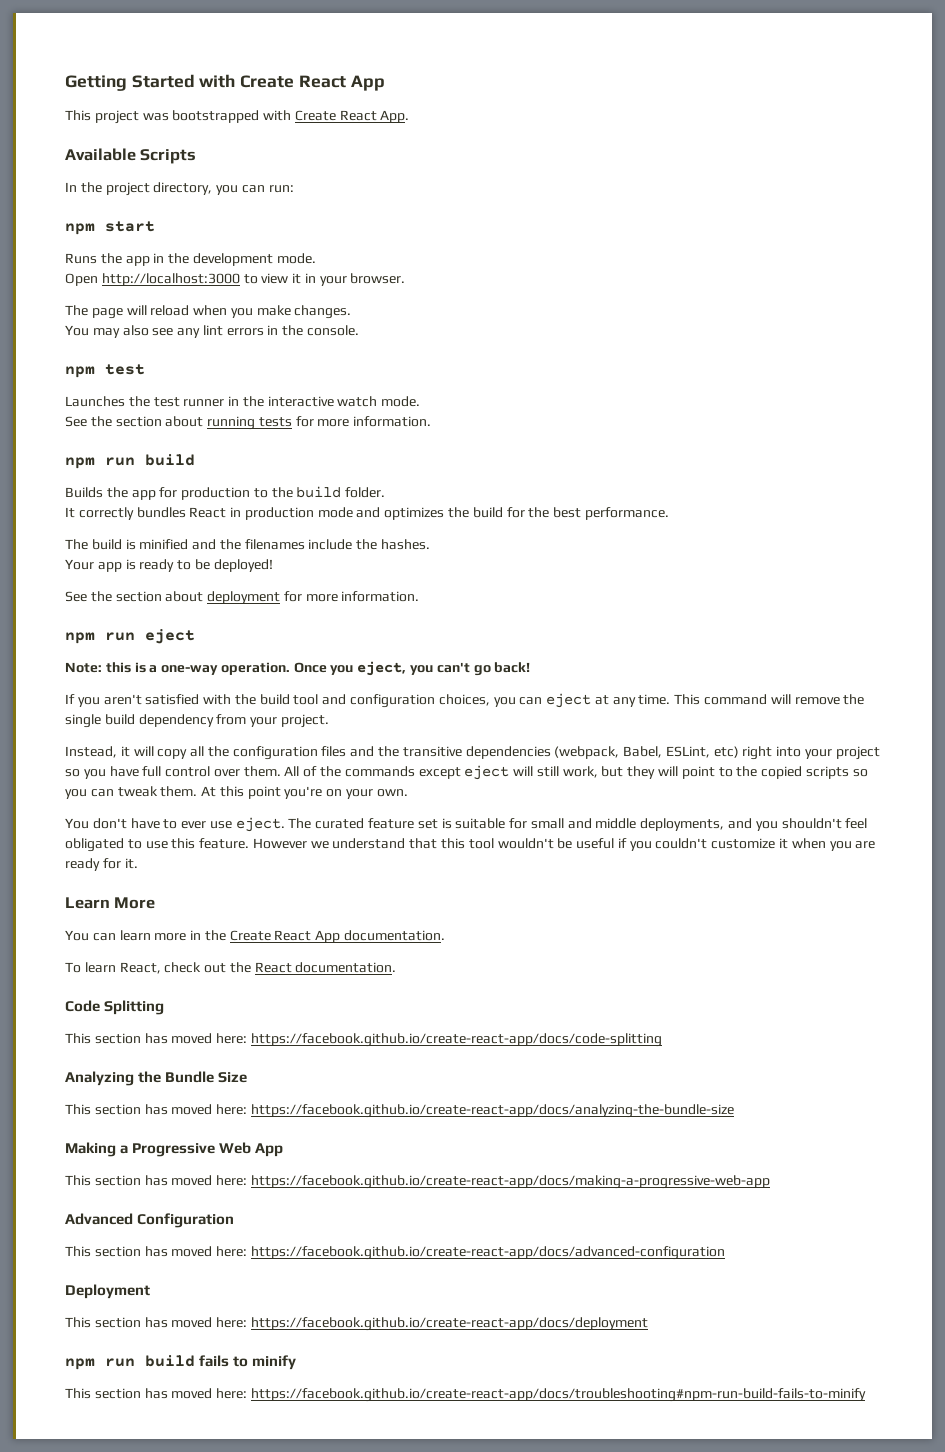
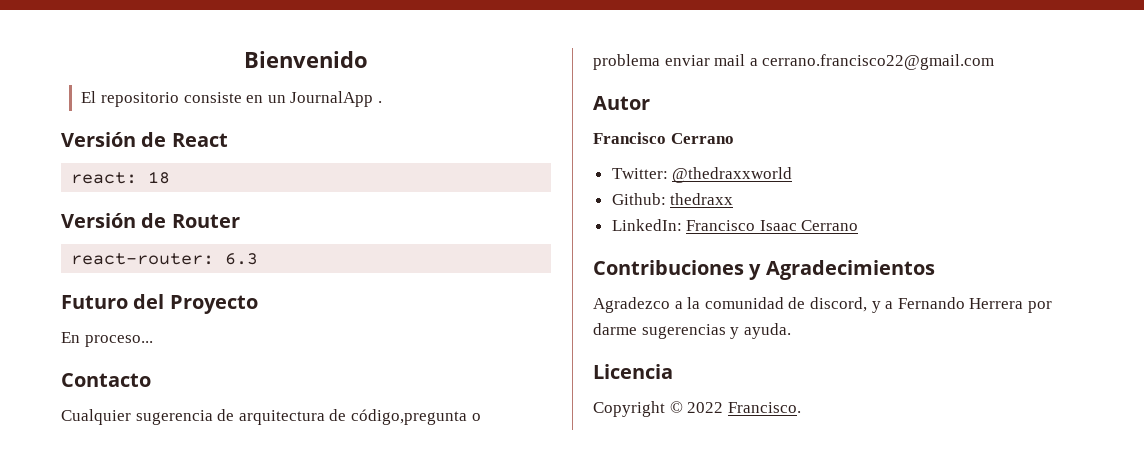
[65,74,385,91] [65,110,410,124] [65,148,197,164] [65,182,294,196] [65,221,155,235] [65,253,316,266] [65,273,406,286] [65,305,352,319] [65,325,360,338] [65,364,145,378] [65,396,421,407] [65,416,432,430] [65,454,195,469] [65,486,386,500] [65,507,669,520] [65,539,431,550] [65,559,273,572] [65,591,420,604] [65,629,195,644] [65,661,531,676] [65,693,865,708] [65,714,329,728] [65,746,880,760] [65,765,868,780] [65,786,408,799] [65,817,868,832] [65,838,876,852] [65,858,138,871] [65,897,156,909] [65,930,446,943] [65,962,397,974] [65,1000,165,1015] [65,1033,662,1047] [65,1071,248,1086] [65,1104,734,1118] [65,1142,284,1157] [65,1175,770,1189] [65,1213,235,1228] [65,1246,725,1260] [65,1284,150,1299] [65,1317,648,1331] [65,1355,297,1370] [65,1388,866,1402] Getting Started with Create React App // This project was bootstrapped with Create React App. // Available Scripts // In the project directory, you can run: // npm start // Runs the app in the development mode. // Open http://localhost:3000 to view it in your browser. // The page will reload when you make changes. // You may also see any lint errors in the console. // npm test // Launches the test runner in the interactive watch mode. // See the section about running tests for more information. // npm run build // Builds the app for production to the build folder. // It correctly bundles React in production mode and optimizes the build for the best performance. // The build is minified and the filenames include the hashes. // Your app is ready to be deployed! // See the section about deployment for more information. // npm run eject // Note: this is a one-way operation. Once you eject, you can't go back! // If you aren't satisfied with the build tool and configuration choices, you can eject at any time. This command will remove the single build dependency from your project. // Instead, it will copy all the configuration files and the transitive dependencies (webpack, Babel, ESLint, etc) right into your project so you have full control over them. All of the commands except eject will still work, but they will point to the copied scripts so you can tweak them. At this point you're on your own. // You don't have to ever use eject. The curated feature set is suitable for small and middle deployments, and you shouldn't feel obligated to use this feature. However we understand that this tool wouldn't be useful if you couldn't customize it when you are ready for it. // Learn More // You can learn more in the Create React App documentation. // To learn React, check out the React documentation. // Code Splitting // This section has moved here: https://facebook.github.io/create-react-app/docs/code-splitting // Analyzing the Bundle Size // This section has moved here: https://facebook.github.io/create-react-app/docs/analyzing-the-bundle-size // Making a Progressive Web App // This section has moved here: https://facebook.github.io/create-react-app/docs/making-a-progressive-web-app // Advanced Configuration // This section has moved here: https://facebook.github.io/create-react-app/docs/advanced-configuration // Deployment // This section has moved here: https://facebook.github.io/create-react-app/docs/deployment // npm run build fails to minify // This section has moved here: https://facebook.github.io/create-react-app/docs/troubleshooting#npm-run-build-fails-to-minify -> [244,51,368,68] [81,91,382,107] [61,132,228,147] [71,171,171,184] [61,213,240,228] [71,253,259,265] [61,294,258,314] [61,332,153,347] [61,373,151,387] [61,409,481,425] [593,54,995,70] [593,96,650,110] [593,132,734,144] [611,167,793,183] [611,193,734,205] [611,219,859,231] [593,260,935,280] [593,297,1052,313] [593,323,791,339] [593,364,673,379] [593,401,801,417] Bienvenido // El repositorio consiste en un JournalApp . // Versión de React // react: 18 // Versión de Router // react-router: 6.3 // Futuro del Proyecto // En proceso... // Contacto // Cualquier sugerencia de arquitectura de código,pregunta o problema enviar mail a cerrano.francisco22@gmail.com // Autor // Francisco Cerrano // Twitter: @thedraxxworld // Github: thedraxx // LinkedIn: Francisco Isaac Cerrano // Contribuciones y Agradecimientos // Agradezco a la comunidad de discord, y a Fernando Herrera por darme sugerencias y ayuda. // Licencia // Copyright © 2022 Francisco.

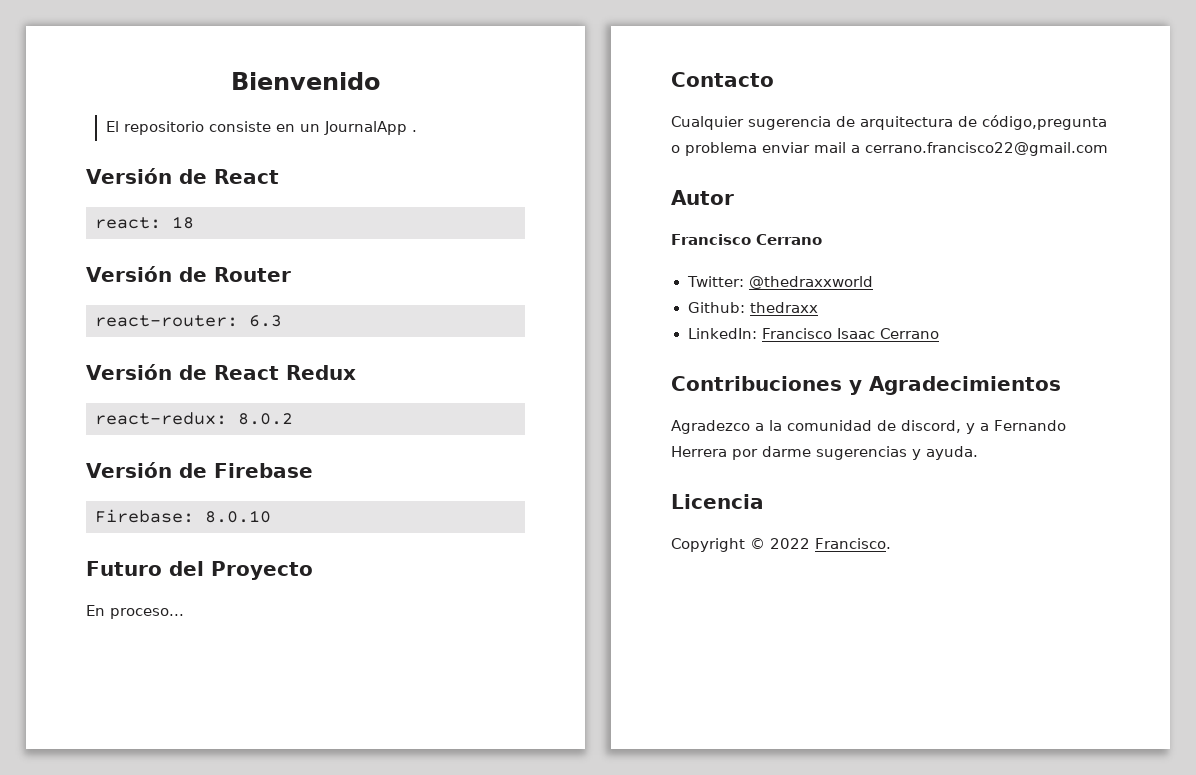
(259, 259) none -> [86,364,356,380] [95,412,293,425] [86,462,313,478] [95,509,271,523] // Versión de React Redux // react-redux: 8.0.2 // Versión de Firebase // Firebase: 8.0.10

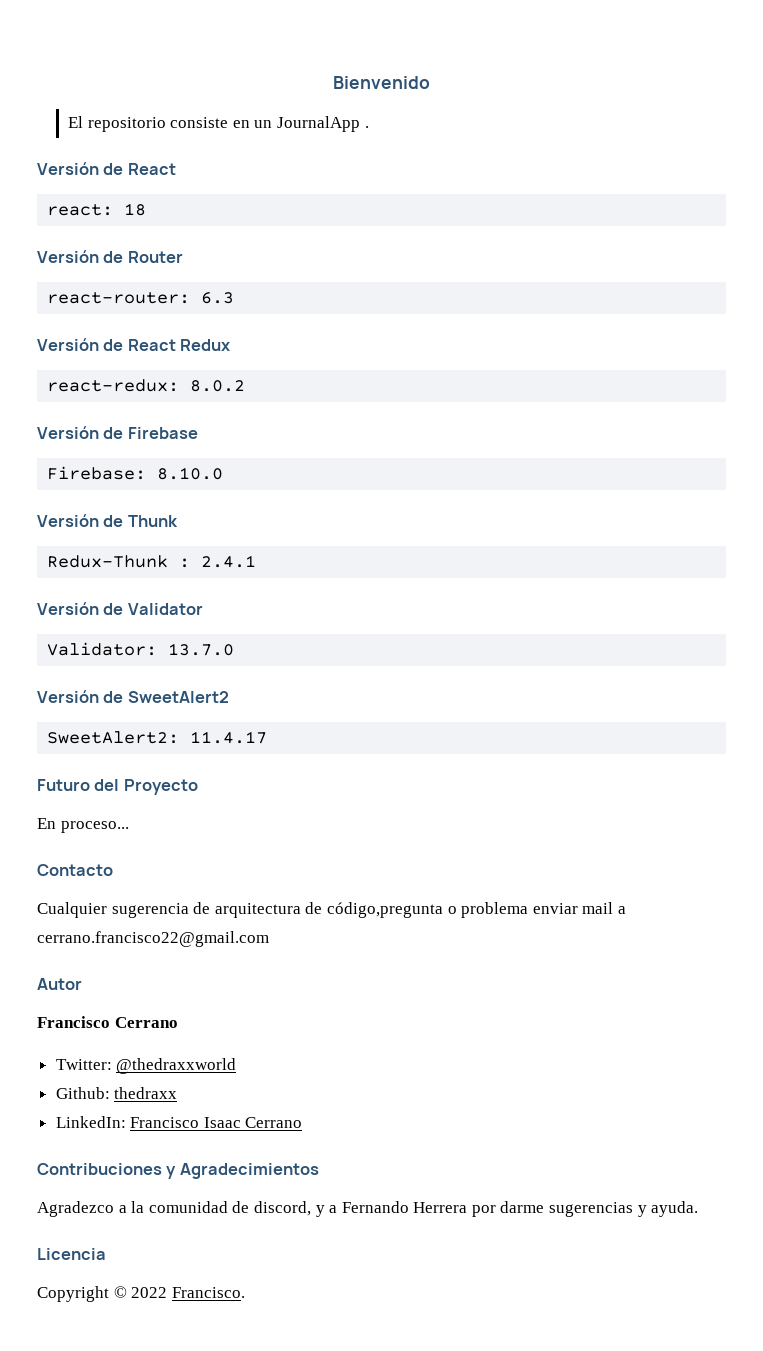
[205,510,271,523] 8.0.10 -> [157,467,224,480] [37,514,178,527] [47,555,257,568] [37,602,203,615] [47,642,235,656] [37,690,229,703] [47,731,268,744] 8.10.0 // Versión de Thunk // Redux-Thunk : 2.4.1 // Versión de Validator // Validator: 13.7.0 // Versión de SweetAlert2 // SweetAlert2: 11.4.17

